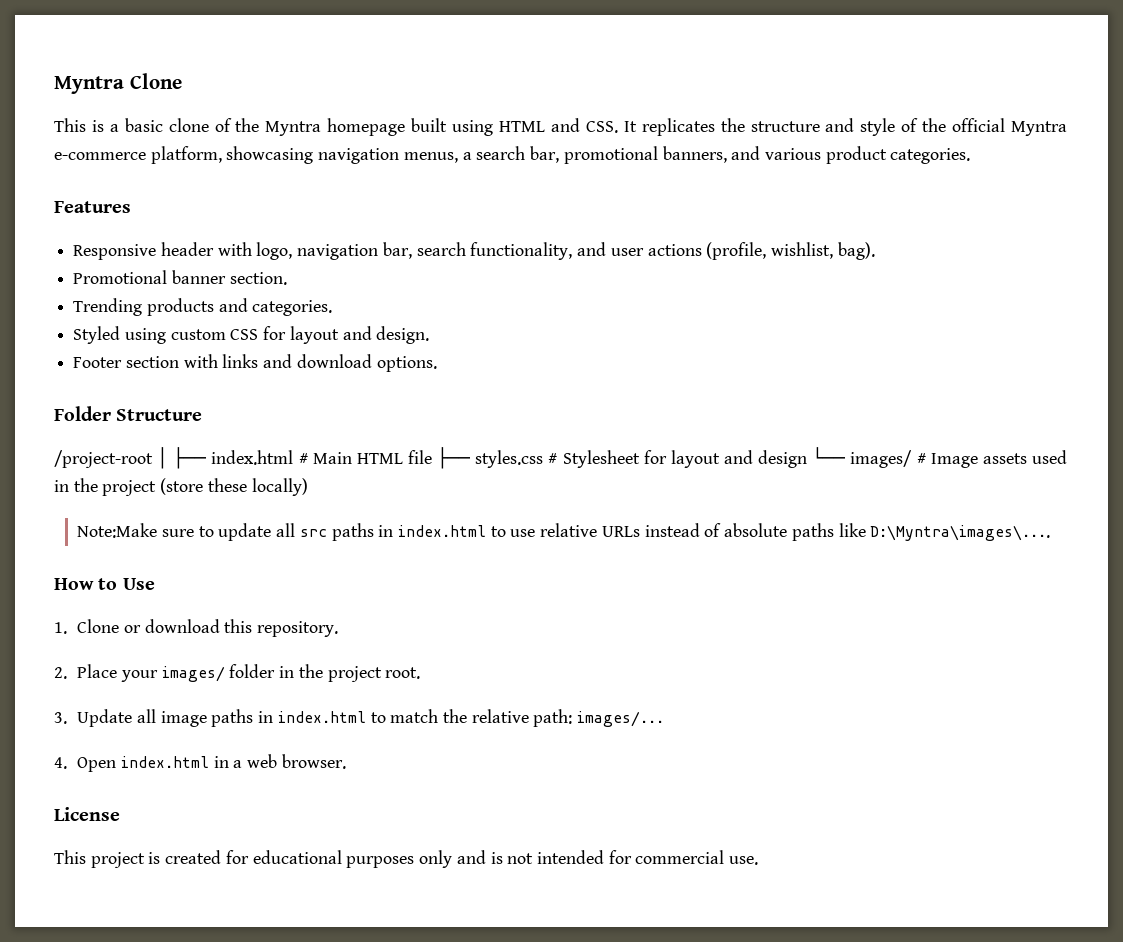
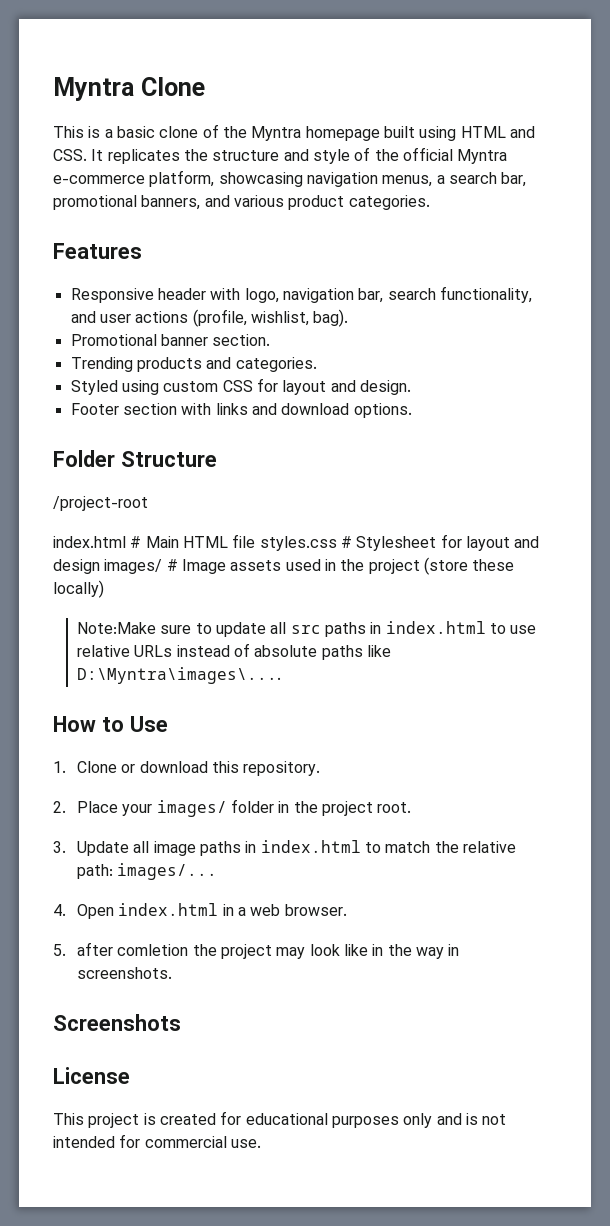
[157,447,208,469] │ ├── -> (148, 503) //
[437,447,472,469] ├── -> (256, 541) none
[812,447,847,464] └── -> (100, 566) none
(346, 761) none -> [53,942,460,959] [77,967,173,979] [53,1014,181,1031] // 5. after comletion the project may look like in the way in screenshots. // Screenshots

